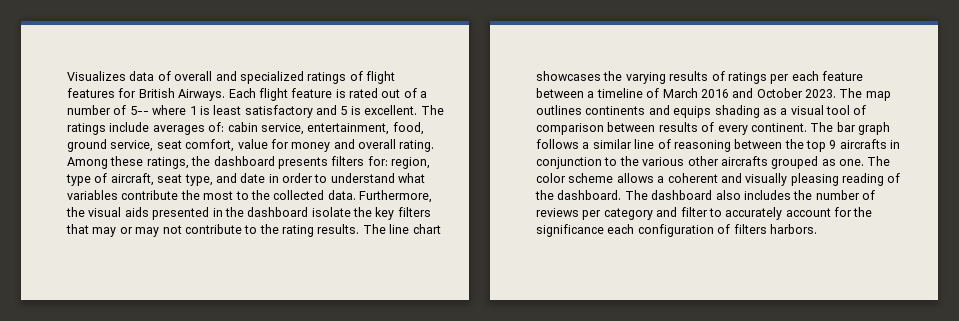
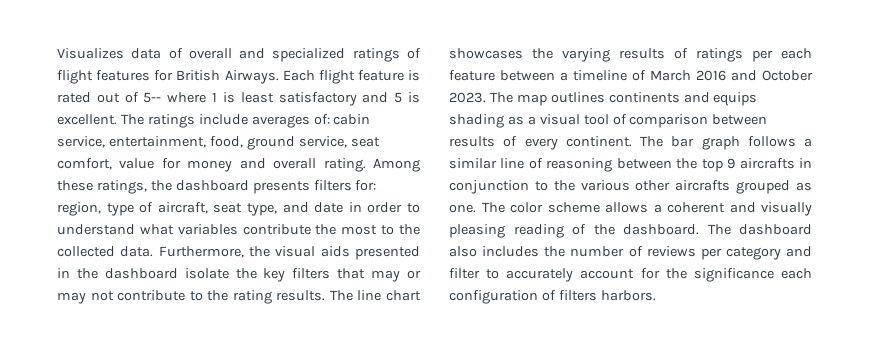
[420,91,428,98] [67,105,127,115] a number of -> (139, 97) none

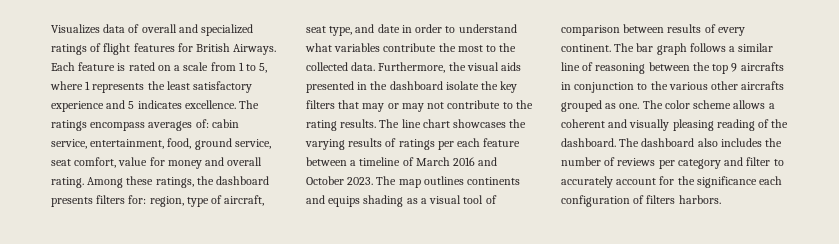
[318,70,355,84] flight -> (75, 66) none
[96,92,235,103] out of 5-- where 1 is -> [157,62,268,73] [50,81,165,93] on a scale from 1 to 5, where 1 represents the
(357, 99) none -> [51,101,104,112] experience
[407,92,420,103] [57,114,117,125] is excellent. -> [137,100,236,109] indicates excellence.
[198,114,248,125] include -> [90,122,146,131] encompass

